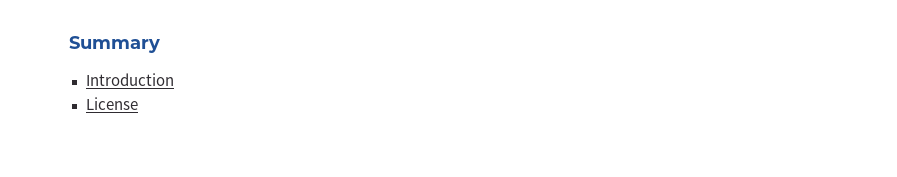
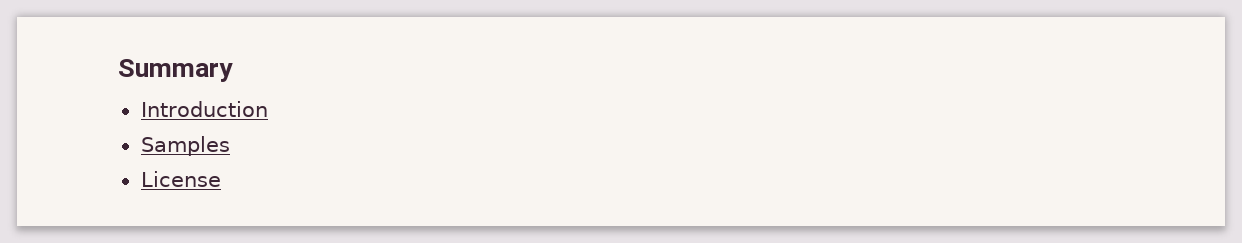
(174, 79) none -> [140,136,230,156] // Samples

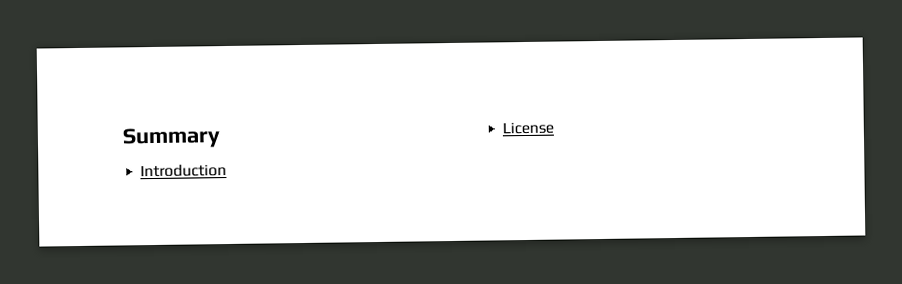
[140,136,230,156] // Samples -> (228, 171) none

